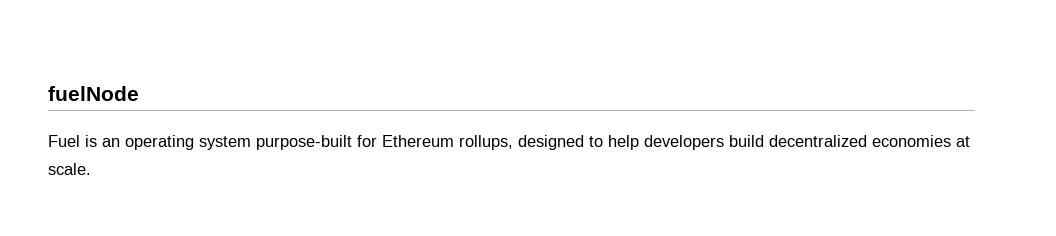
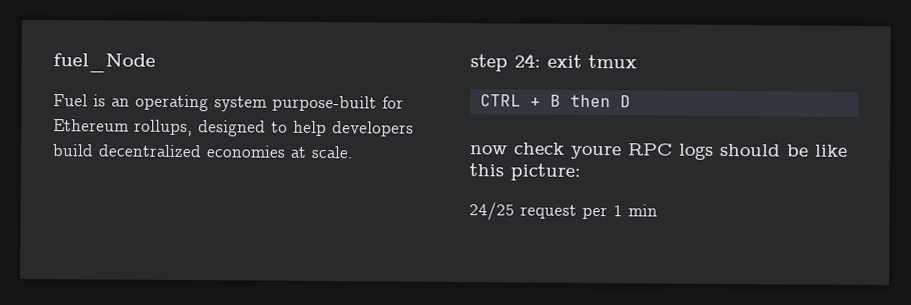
[48,86,139,101] fuelNode -> [53,53,156,73] fuel_Node
(91, 169) none -> [470,53,637,72] [479,94,631,108] [469,142,848,160] [469,163,581,181] [469,202,658,221] // step 24: exit tmux // CTRL + B then D // now check youre RPC logs should be like this picture: // 24/25 request per 1 min

